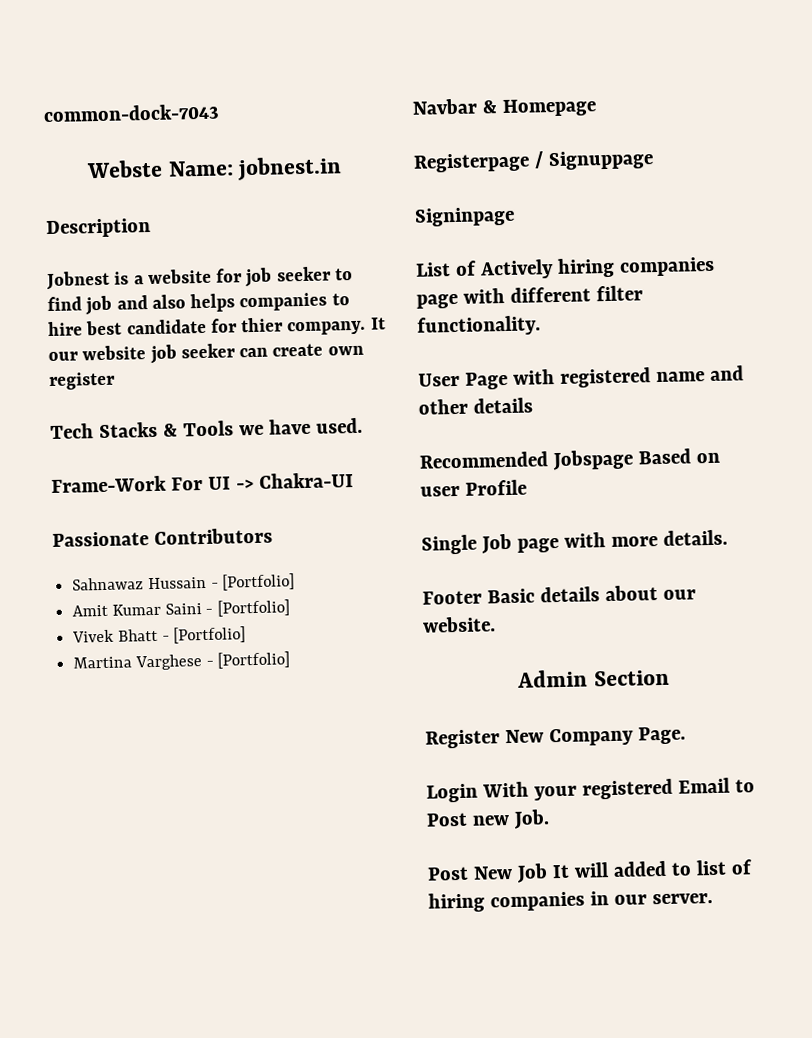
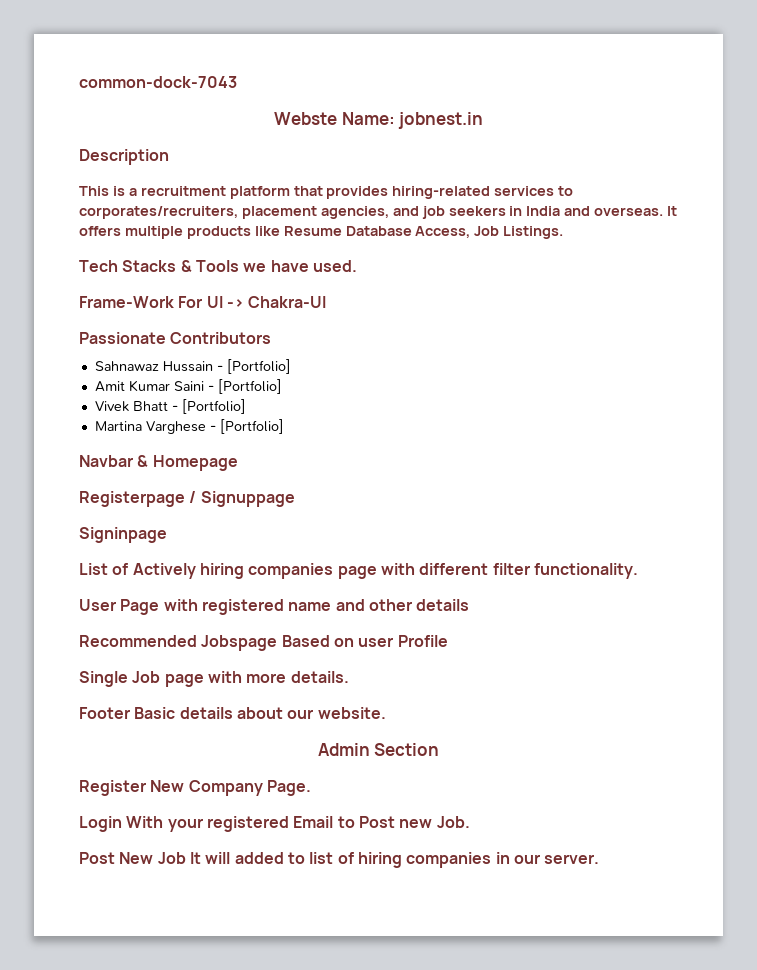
[46,270,110,291] Jobnest -> [79,186,109,196] This
[147,266,353,288] [47,292,350,316] [48,317,386,337] [48,343,364,365] [49,371,115,391] website for job seeker to find job and also helps companies to hire best candidate for thier company. It our website job seeker can create own register -> [140,186,574,199] [79,206,678,219] [79,226,564,239] recruitment platform that provides hiring-related services to corporates/recruiters, placement agencies, and job seekers in India and overseas. It offers multiple products like Resume Database Access, Job Listings.

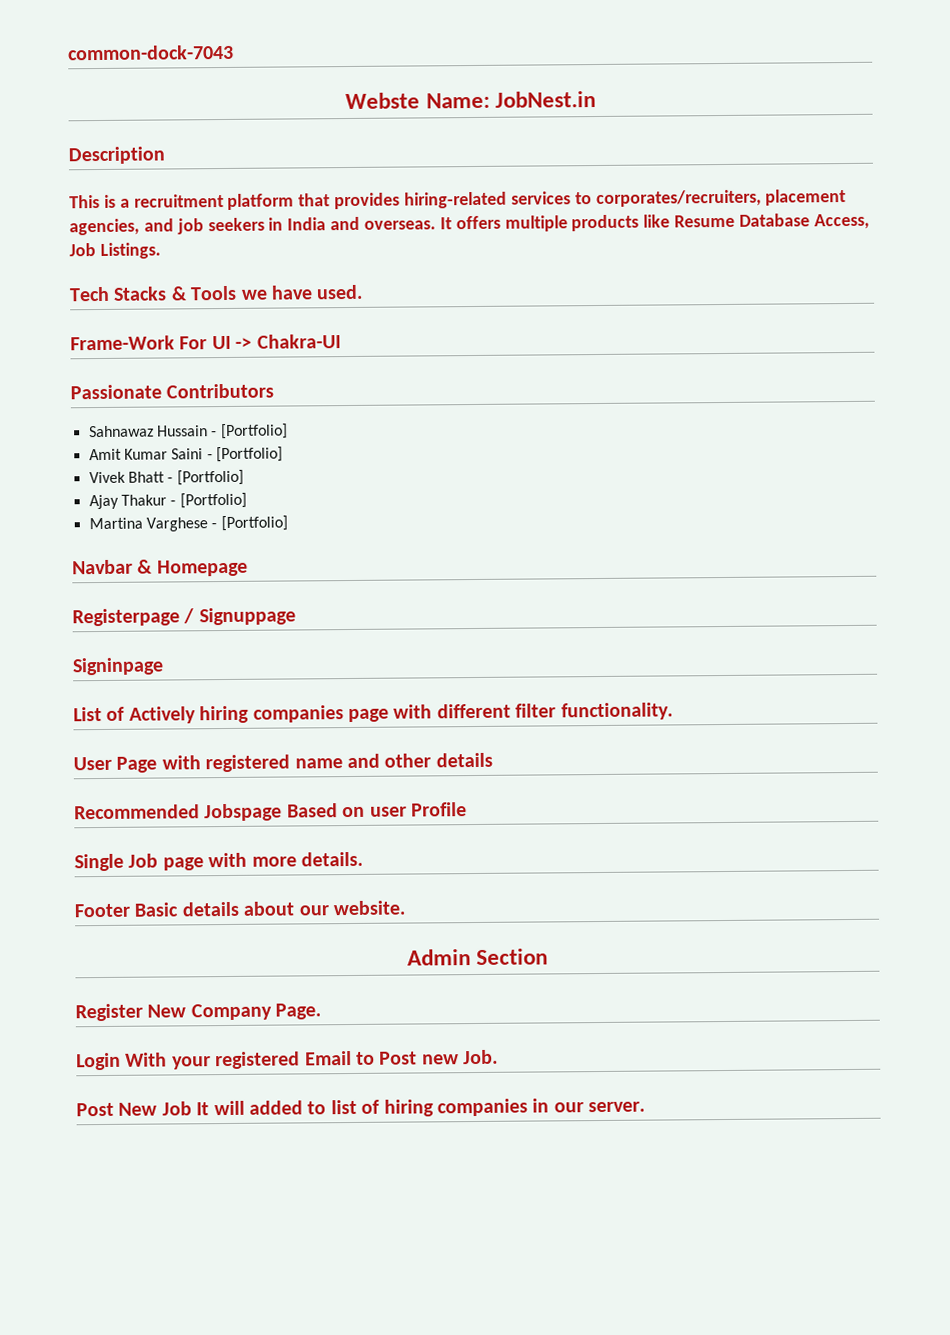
[398,112,484,129] jobnest.in -> [494,91,596,108] JobNest.in
(246, 406) none -> [88,492,247,510] // Ajay Thakur - [Portfolio]

